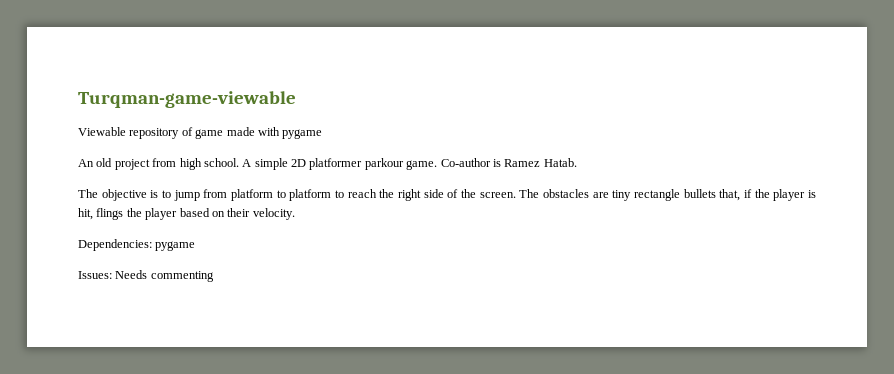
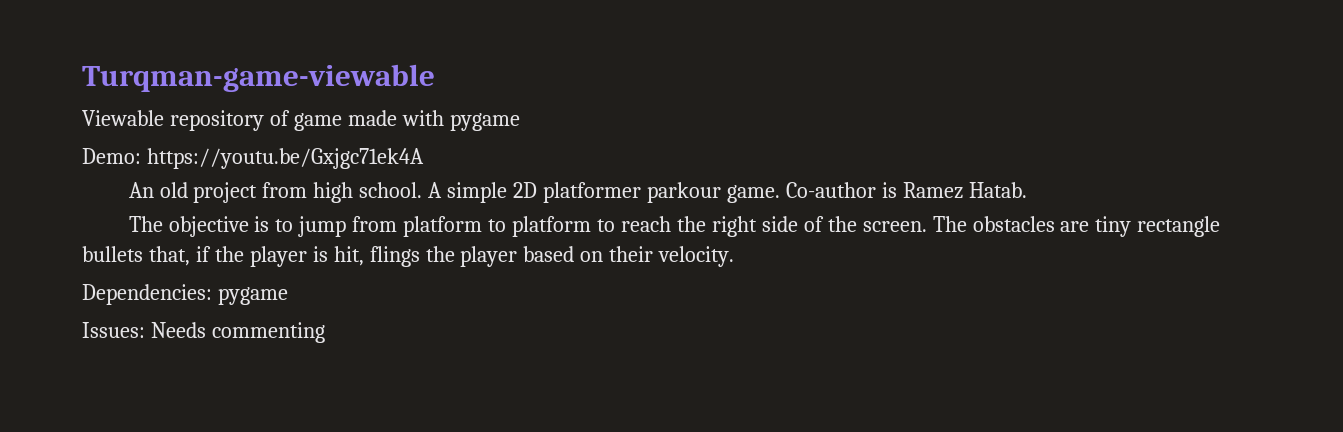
(323, 134) none -> [82,148,424,169] // Demo: https://youtu.be/Gxjgc71ek4A

